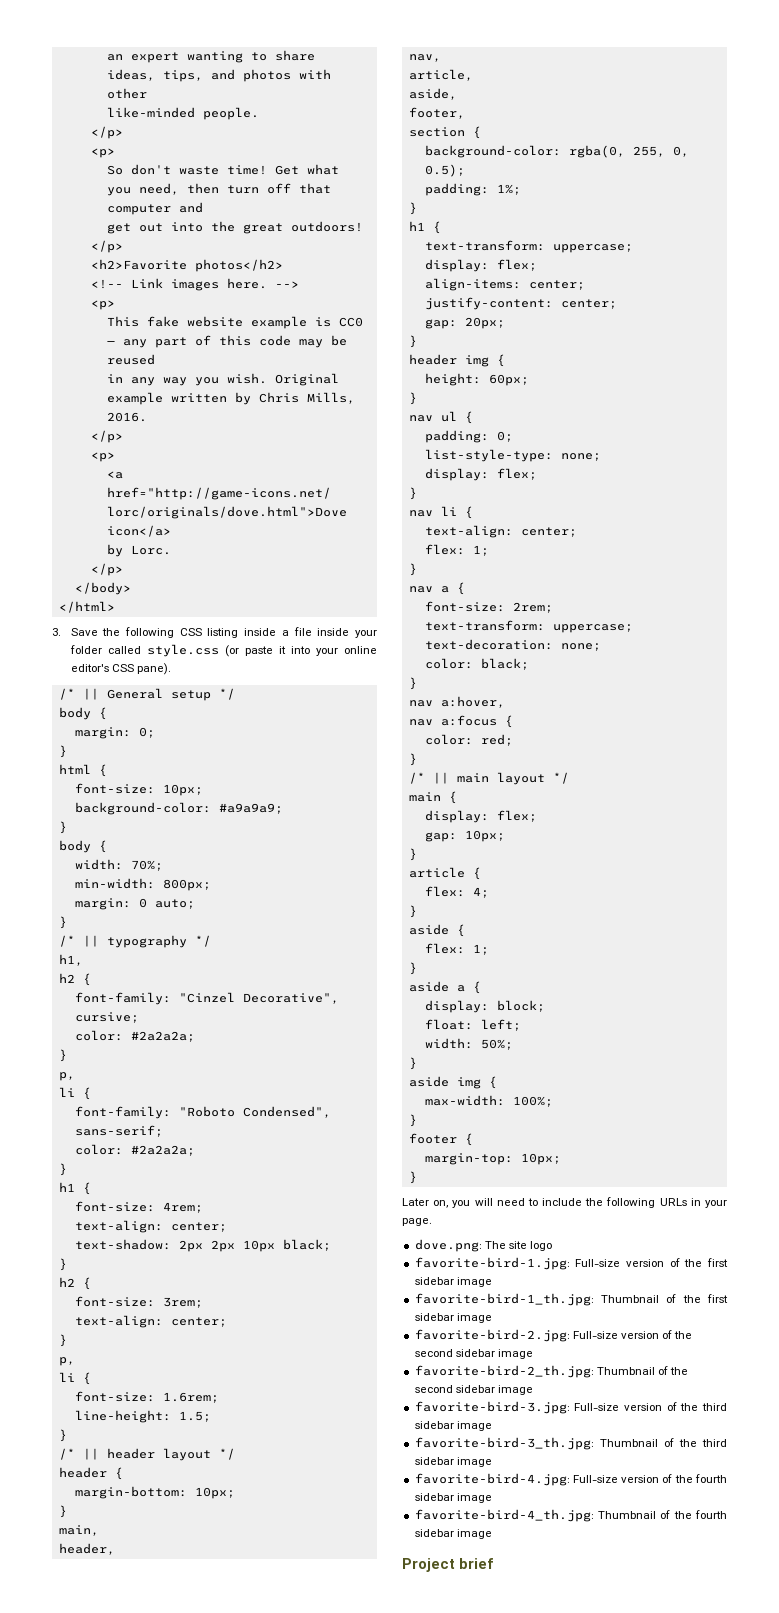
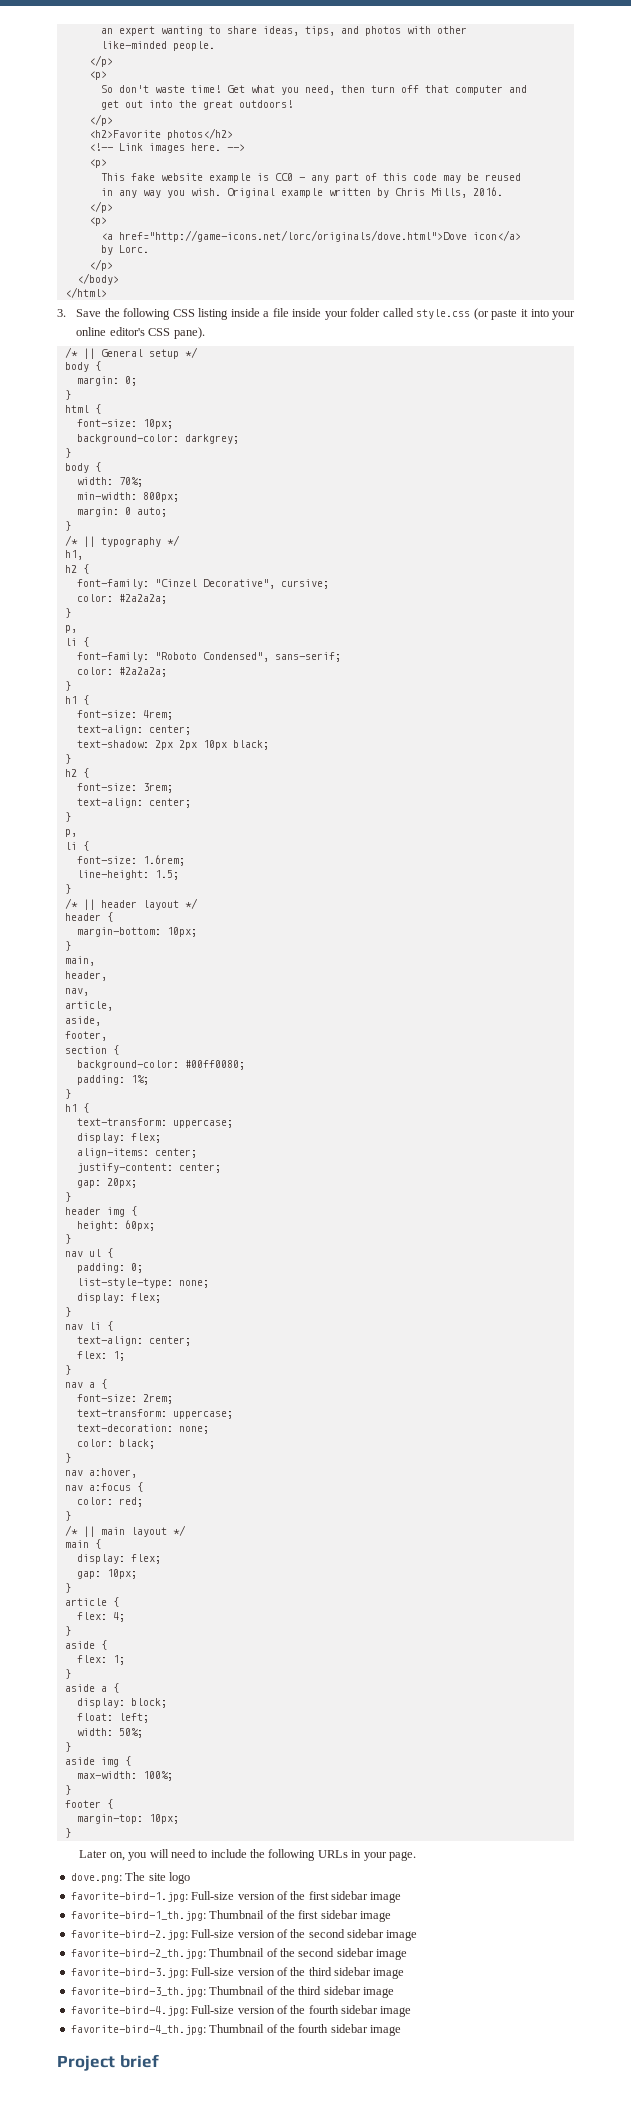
[218,803,283,814] #a9a9a9; -> [184,434,239,444] darkgrey;
[568,145,689,158] [424,164,465,177] rgba(0, 255, 0, 0.5); -> [184,1060,245,1070] #00ff0080;

